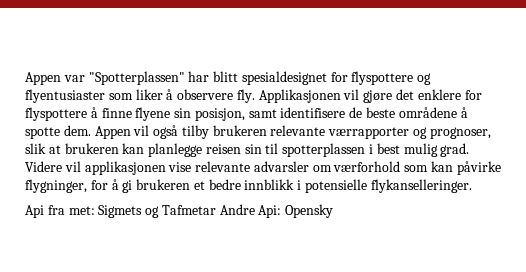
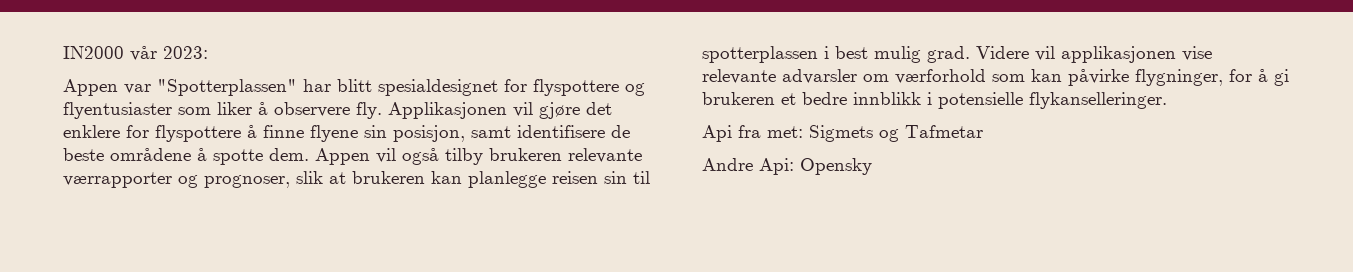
(25, 78) none -> [63,46,208,61] IN2000 vår 2023: //
(216, 210) none -> (983, 131) //

